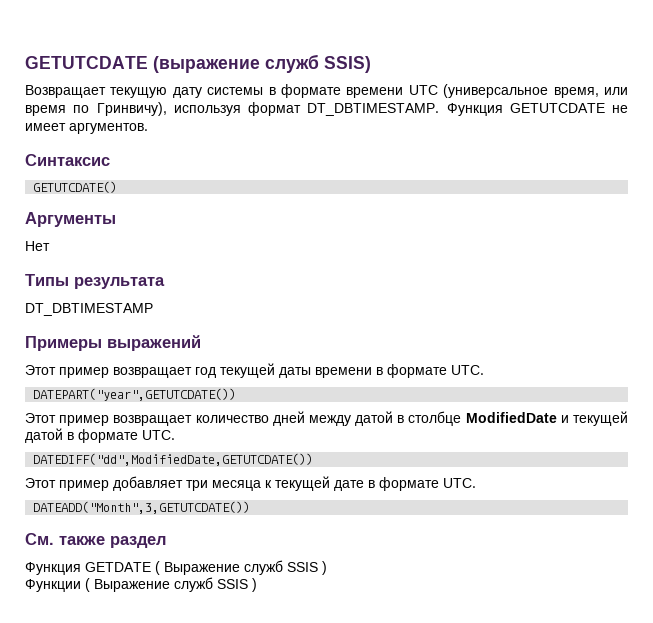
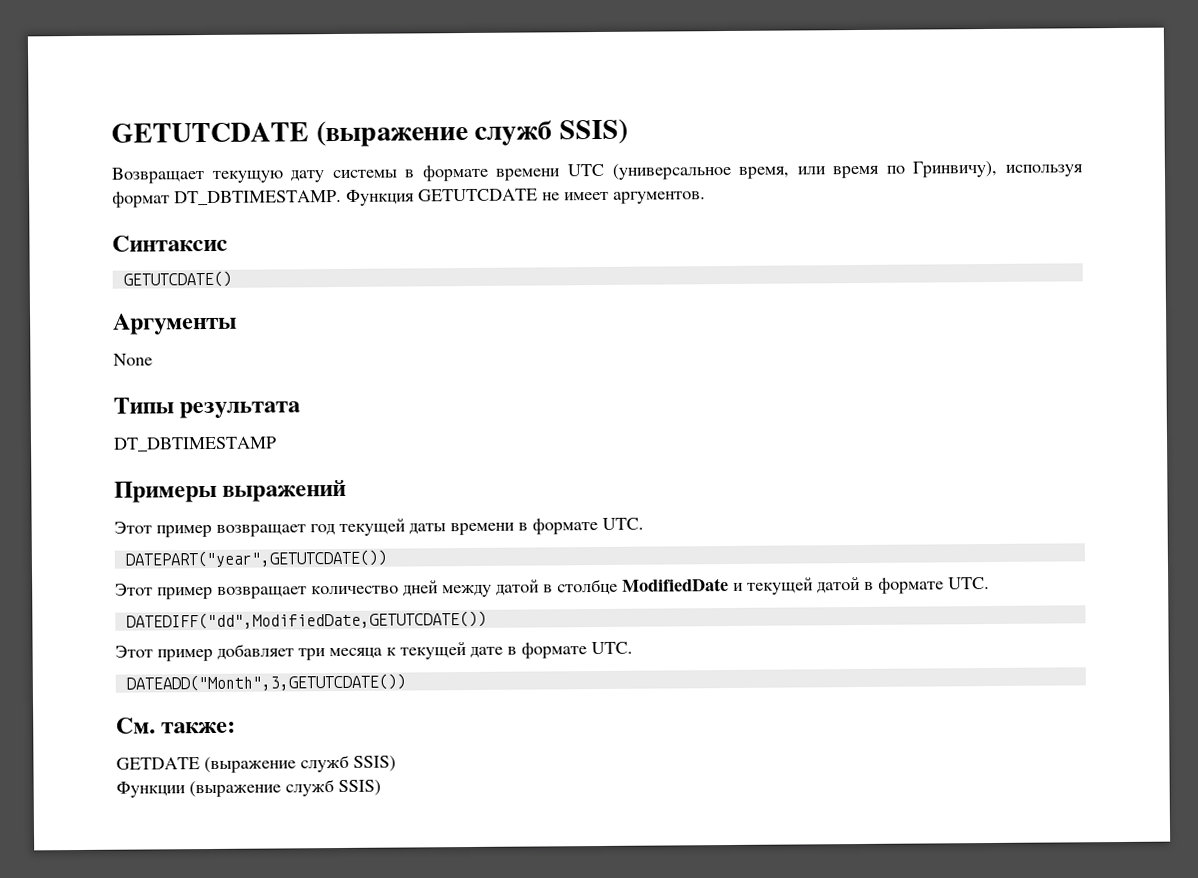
[25,241,50,251] // Нет -> [113,353,153,366] // None
[59,536,166,548] [25,560,327,575] [25,577,257,592] также раздел // Функция GETDATE ( Выражение служб SSIS ) // Функции ( Выражение служб SSIS ) -> [161,721,237,734] [116,754,396,774] [116,779,381,798] также: // GETDATE (выражение служб SSIS) // Функции (выражение служб SSIS)

